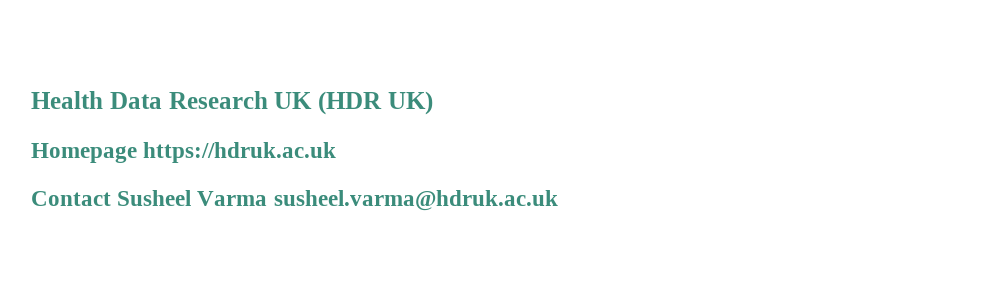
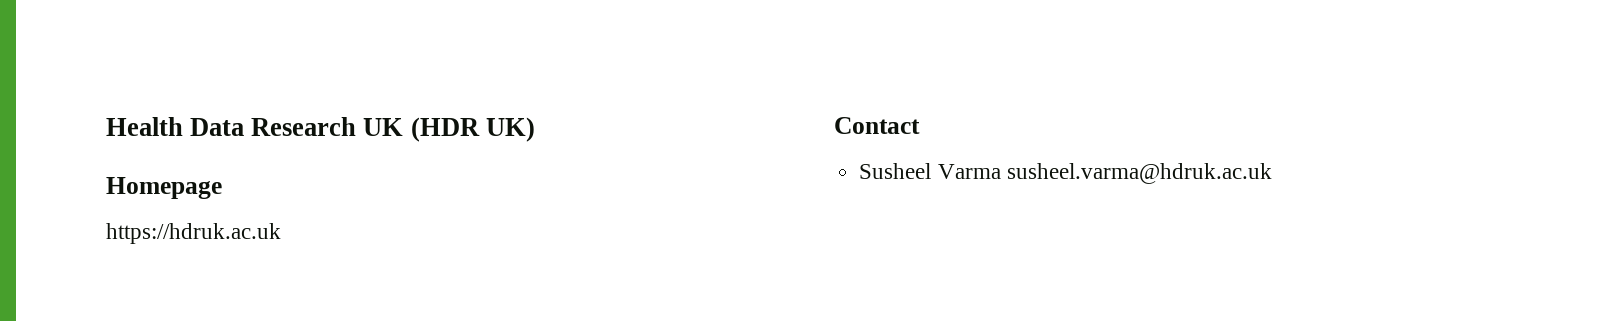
(137, 153) none -> (222, 188) //
(111, 198) none -> (920, 125) //

